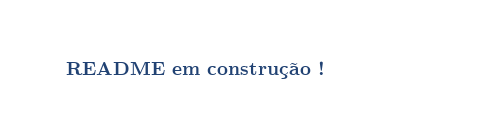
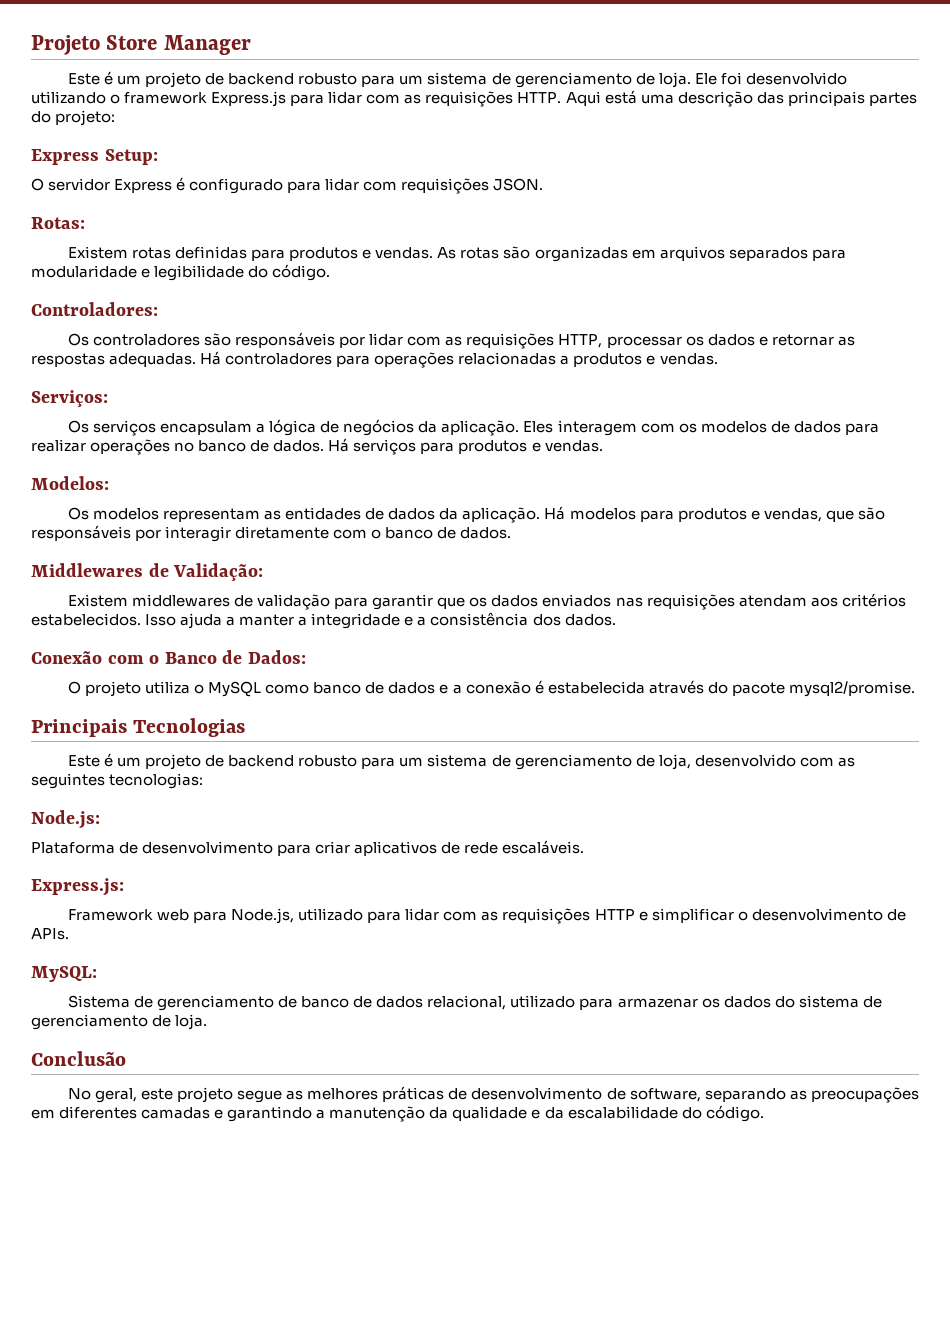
[66,61,325,79] README em construção ! -> [31,35,251,55] [67,71,847,88] [31,90,917,107] [31,110,116,126] [31,149,158,165] [31,177,544,194] [31,217,85,229] [67,246,846,262] [31,264,331,281] [31,302,158,316] [67,332,855,349] [31,351,718,368] [31,390,108,407] [67,419,879,436] [31,438,603,455] [31,476,109,490] [67,506,885,523] [31,525,512,542] [31,563,264,581] [67,593,906,610] [31,612,616,629] [31,650,306,664] [67,680,915,697] [31,718,246,737] [67,753,855,770] [31,773,204,789] [31,810,100,829] [31,840,585,856] [31,878,124,896] [67,908,906,924] [31,928,69,940] [31,966,97,982] [67,995,882,1011] [31,1014,208,1030] [31,1051,126,1066] [67,1086,919,1103] [31,1105,764,1122] Projeto Store Manager // Este é um projeto de backend robusto para um sistema de gerenciamento de loja. Ele foi desenvolvido utilizando o framework Express.js para lidar com as requisições HTTP. Aqui está uma descrição das principais partes do projeto: // Express Setup: // O servidor Express é configurado para lidar com requisições JSON. // Rotas: // Existem rotas definidas para produtos e vendas. As rotas são organizadas em arquivos separados para modularidade e legibilidade do código. // Controladores: // Os controladores são responsáveis por lidar com as requisições HTTP, processar os dados e retornar as respostas adequadas. Há controladores para operações relacionadas a produtos e vendas. // Serviços: // Os serviços encapsulam a lógica de negócios da aplicação. Eles interagem com os modelos de dados para realizar operações no banco de dados. Há serviços para produtos e vendas. // Modelos: // Os modelos representam as entidades de dados da aplicação. Há modelos para produtos e vendas, que são responsáveis por interagir diretamente com o banco de dados. // Middlewares de Validação: // Existem middlewares de validação para garantir que os dados enviados nas requisições atendam aos critérios estabelecidos. Isso ajuda a manter a integridade e a consistência dos dados. // Conexão com o Banco de Dados: // O projeto utiliza o MySQL como banco de dados e a conexão é estabelecida através do pacote mysql2/promise. // Principais Tecnologias // Este é um projeto de backend robusto para um sistema de gerenciamento de loja, desenvolvido com as seguintes tecnologias: // Node.js: // Plataforma de desenvolvimento para criar aplicativos de rede escaláveis. // Express.js: // Framework web para Node.js, utilizado para lidar com as requisições HTTP e simplificar o desenvolvimento de APIs. // MySQL: // Sistema de gerenciamento de banco de dados relacional, utilizado para armazenar os dados do sistema de gerenciamento de loja. // Conclusão // No geral, este projeto segue as melhores práticas de desenvolvimento de software, separando as preocupações em diferentes camadas e garantindo a manutenção da qualidade e da escalabilidade do código.

